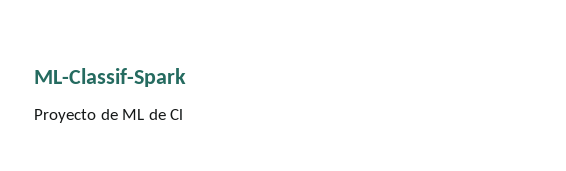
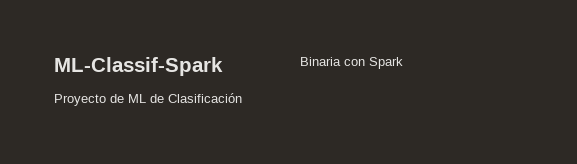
[170,109,184,120] Cl -> [168,93,242,103] [300,57,403,69] Clasificación Binaria con Spark

